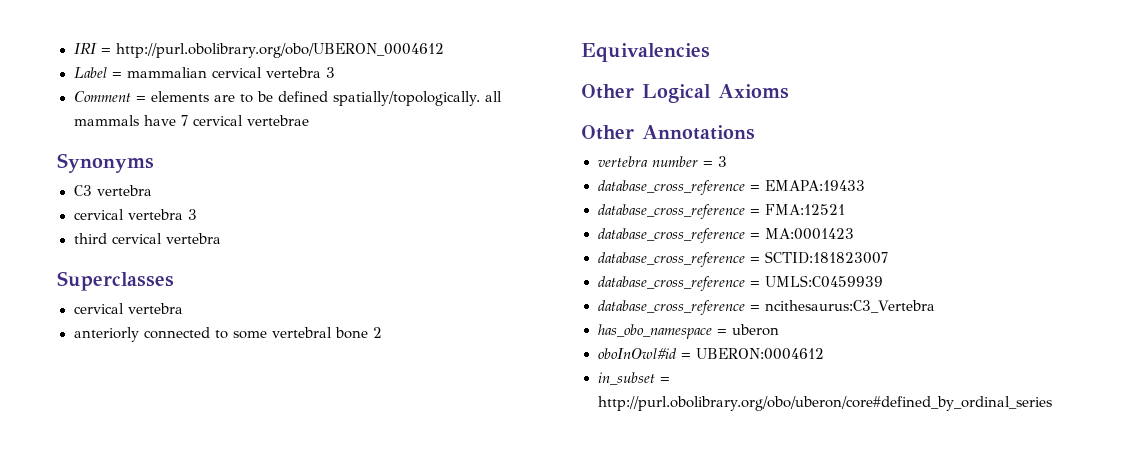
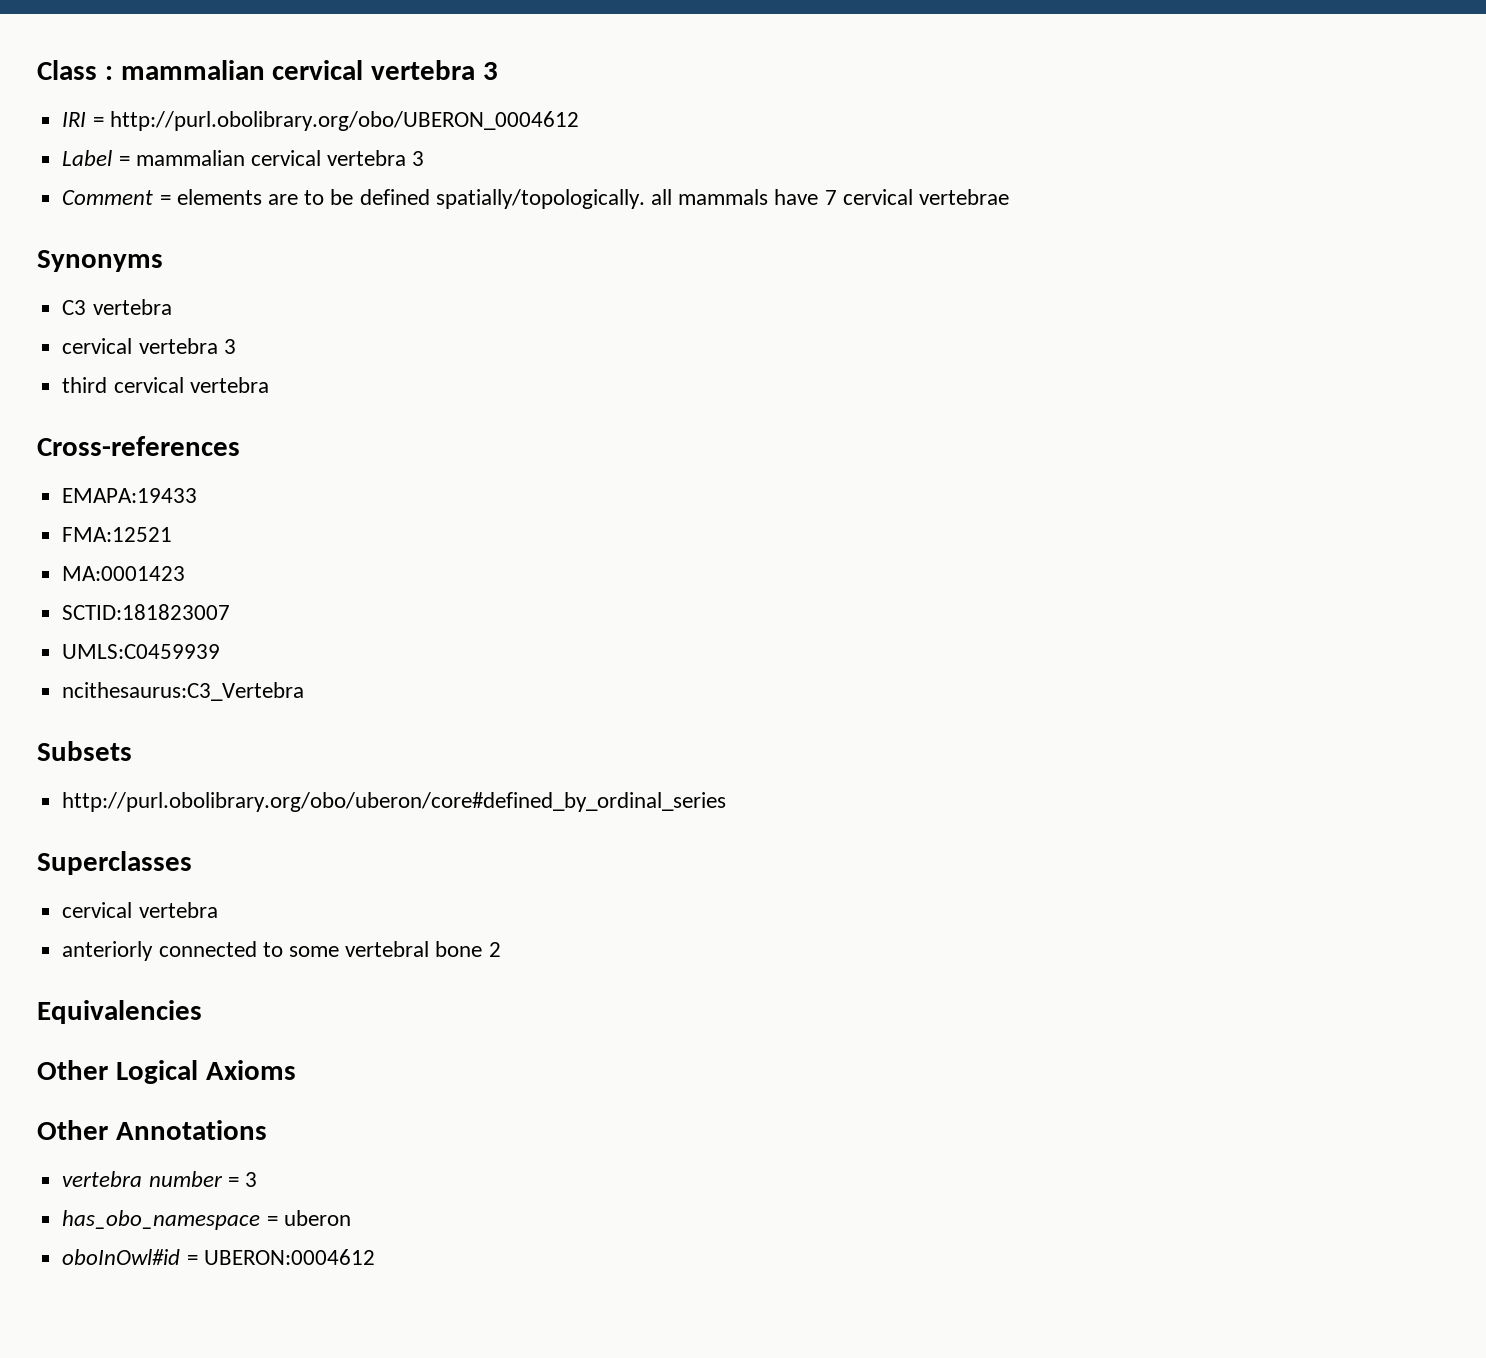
(73, 49) none -> [37,60,499,80] Class : mammalian cervical vertebra 3 //
(221, 238) none -> [37,436,240,456] [62,488,198,503] [62,527,173,542] [62,566,186,581] [62,604,231,620] [62,644,221,659] [62,682,305,701] [37,741,132,761] [62,792,727,812] // Cross-references // EMAPA:19433 // FMA:12521 // MA:0001423 // SCTID:181823007 // UMLS:C0459939 // ncithesaurus:C3_Vertebra // Subsets // http://purl.obolibrary.org/obo/uberon/core#defined_by_ordinal_series
[597,180,866,195] [597,204,845,219] [597,228,854,243] [597,251,888,267] [597,275,883,291] [597,300,936,315] // database_cross_reference = EMAPA:19433 // database_cross_reference = FMA:12521 // database_cross_reference = MA:0001423 // database_cross_reference = SCTID:181823007 // database_cross_reference = UMLS:C0459939 // database_cross_reference = ncithesaurus:C3_Vertebra -> (257, 1179) none
[597,372,670,385] [597,396,1053,411] // in_subset = http://purl.obolibrary.org/obo/uberon/core#defined_by_ordinal_series -> (375, 1257) none

